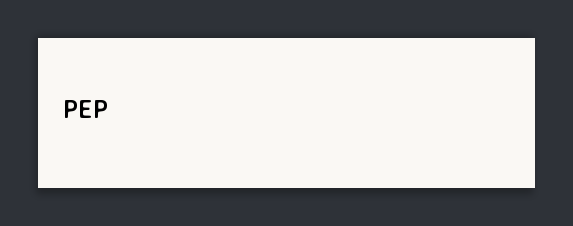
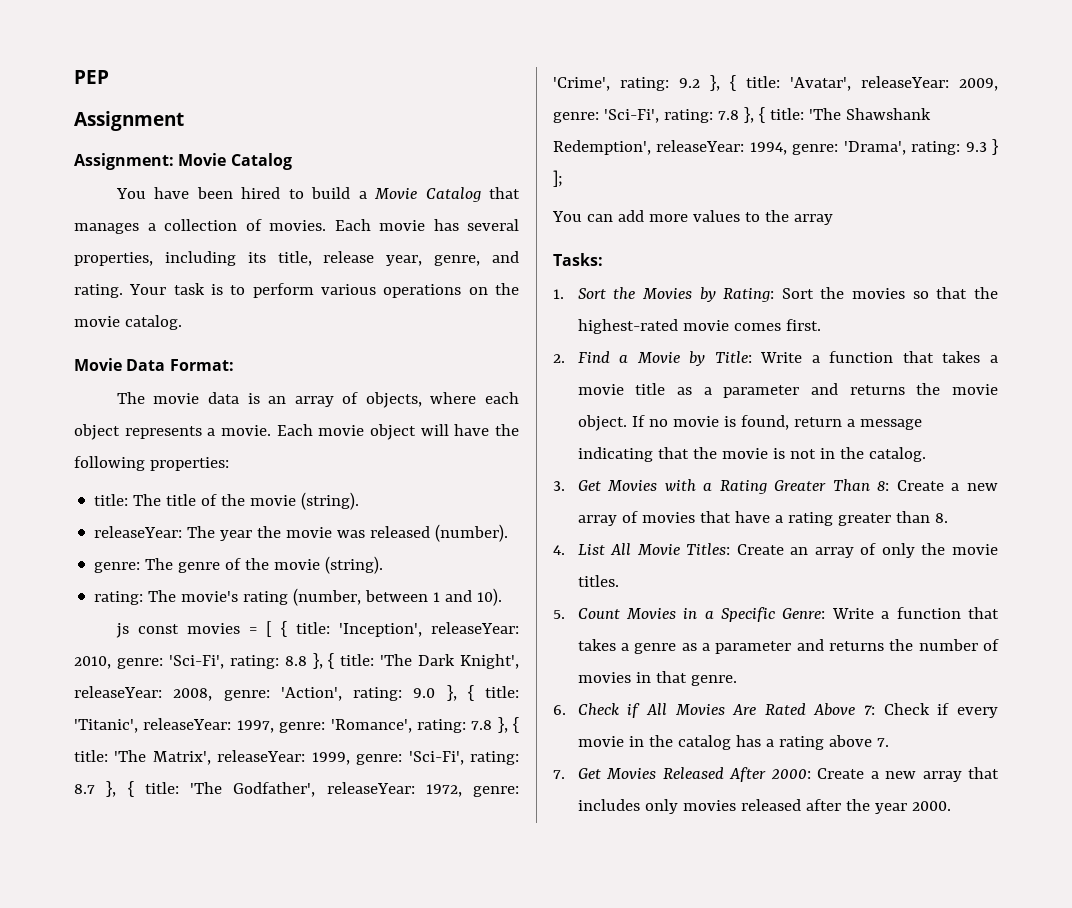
(108, 109) none -> [74,111,184,131] [74,153,292,170] [115,187,521,202] [74,219,519,234] [74,251,520,266] [74,283,519,298] [74,315,182,330] [74,358,234,371] [116,392,519,408] [74,424,519,440] [74,456,229,471] [94,492,360,510] [94,524,509,542] [94,556,384,574] [94,588,503,606] [115,621,519,638] [74,653,519,669] [74,685,519,701] [74,717,519,733] [74,750,520,765] [74,781,519,797] [553,75,998,91] [553,107,931,123] [553,139,998,155] [553,170,563,187] [552,210,833,225] [553,253,603,266] [553,287,998,302] [577,319,821,334] [553,351,998,366] [577,383,998,398] [577,415,922,431] [577,447,926,462] [553,479,998,494] [577,511,948,526] [553,543,998,558] [577,575,619,587] [553,607,999,622] [577,639,999,654] [577,671,737,686] [553,703,998,718] [577,735,889,750] [553,767,999,782] [577,799,951,814] // Assignment // Assignment: Movie Catalog // You have been hired to build a Movie Catalog that manages a collection of movies. Each movie has several properties, including its title, release year, genre, and rating. Your task is to perform various operations on the movie catalog. // Movie Data Format: // The movie data is an array of objects, where each object represents a movie. Each movie object will have the following properties: // title: The title of the movie (string). // releaseYear: The year the movie was released (number). // genre: The genre of the movie (string). // rating: The movie's rating (number, between 1 and 10). // js const movies = [ { title: 'Inception', releaseYear: 2010, genre: 'Sci-Fi', rating: 8.8 }, { title: 'The Dark Knight', releaseYear: 2008, genre: 'Action', rating: 9.0 }, { title: 'Titanic', releaseYear: 1997, genre: 'Romance', rating: 7.8 }, { title: 'The Matrix', releaseYear: 1999, genre: 'Sci-Fi', rating: 8.7 }, { title: 'The Godfather', releaseYear: 1972, genre: 'Crime', rating: 9.2 }, { title: 'Avatar', releaseYear: 2009, genre: 'Sci-Fi', rating: 7.8 }, { title: 'The Shawshank Redemption', releaseYear: 1994, genre: 'Drama', rating: 9.3 } ]; // You can add more values to the array // Tasks: // 1. Sort the Movies by Rating: Sort the movies so that the highest-rated movie comes first. // 2. Find a Movie by Title: Write a function that takes a movie title as a parameter and returns the movie object. If no movie is found, return a message indicating that the movie is not in the catalog. // 3. Get Movies with a Rating Greater Than 8: Create a new array of movies that have a rating greater than 8. // 4. List All Movie Titles: Create an array of only the movie titles. // 5. Count Movies in a Specific Genre: Write a function that takes a genre as a parameter and returns the number of movies in that genre. // 6. Check if All Movies Are Rated Above 7: Check if every movie in the catalog has a rating above 7. // 7. Get Movies Released After 2000: Create a new array that includes only movies released after the year 2000.

